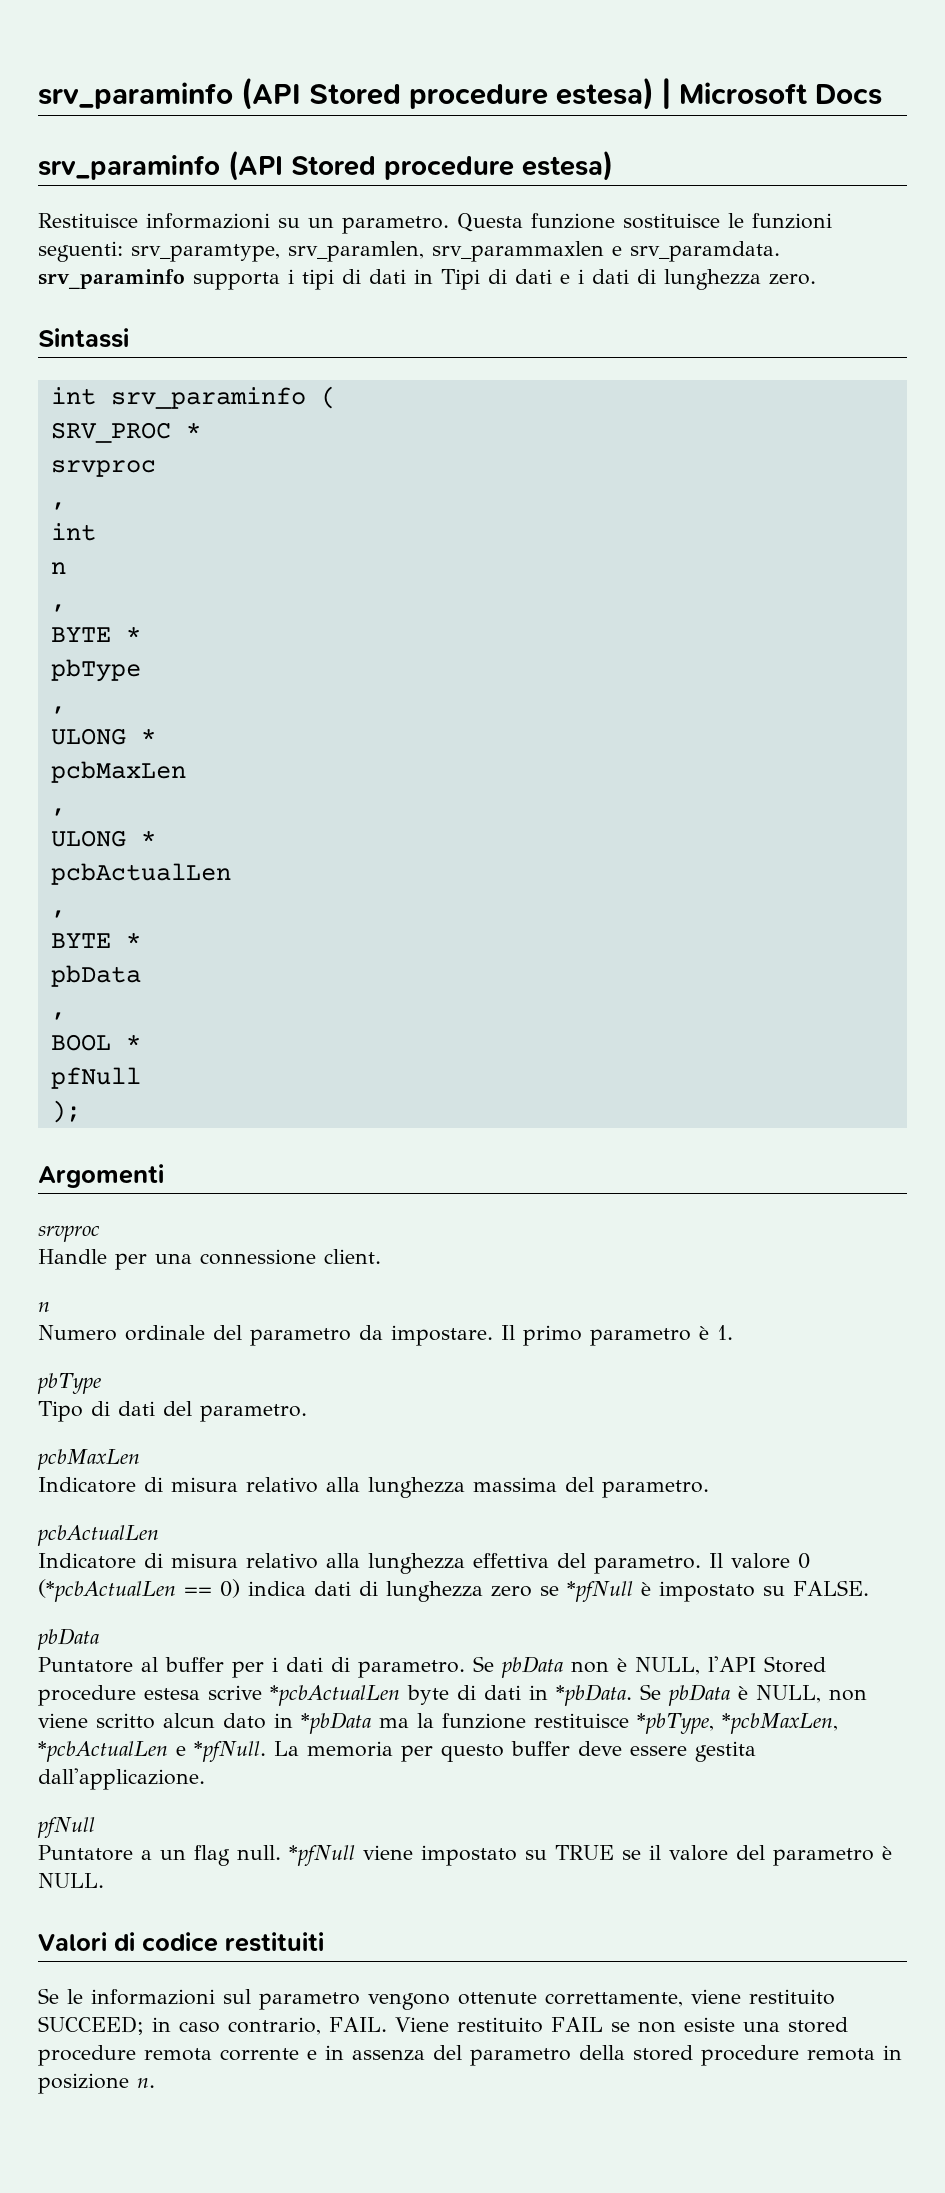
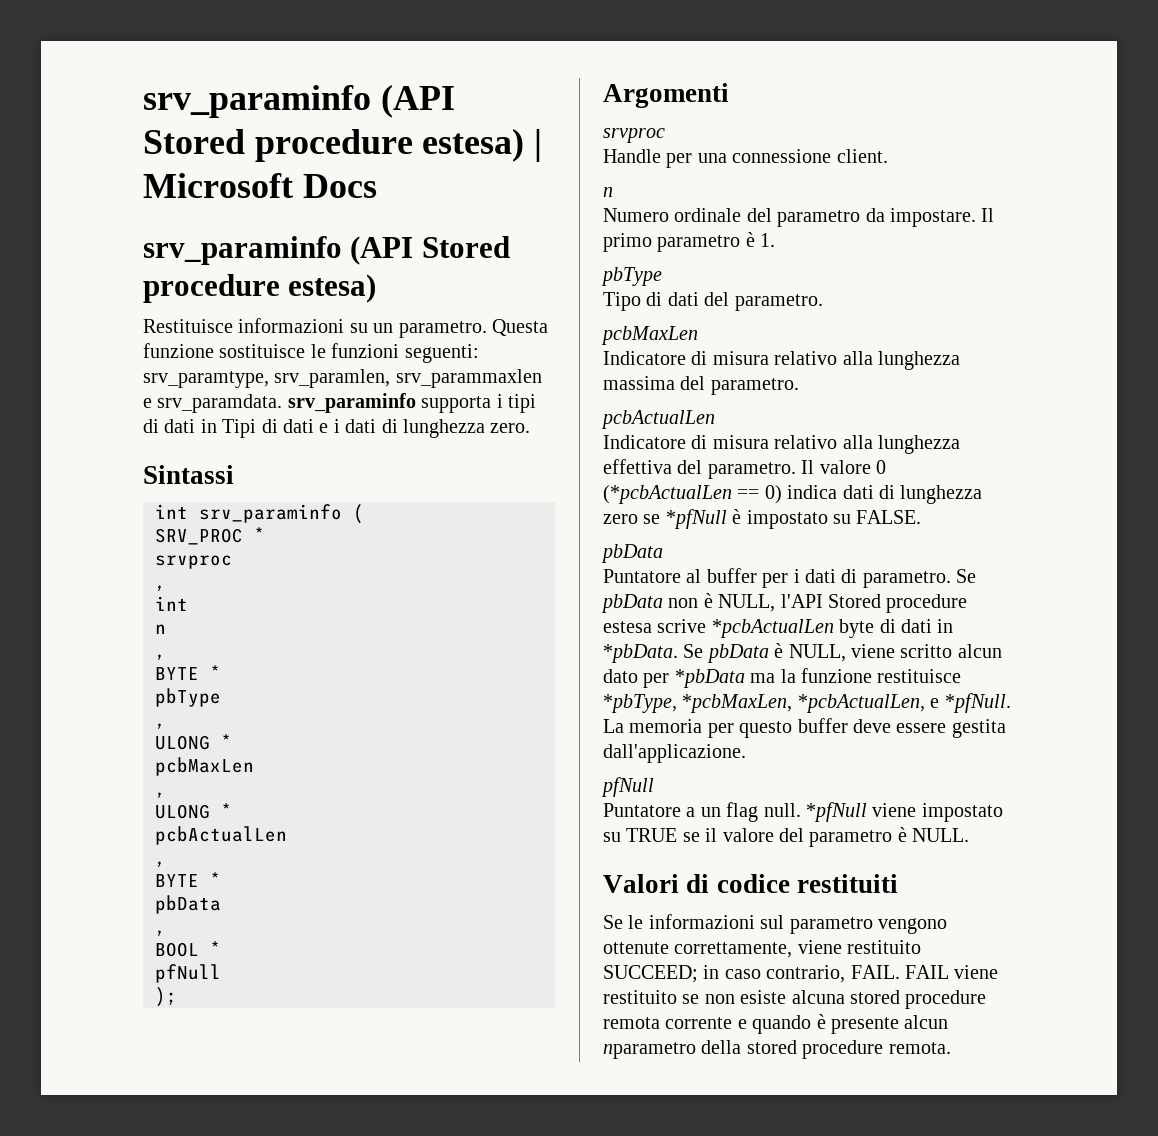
[829,1689,867,1701] non -> (846, 653) none
[274,1713,293,1728] in -> [643,673,670,688] per
[38,1741,168,1762] *pcbActualLen -> [797,694,925,713] *pcbActualLen,
[394,2017,603,2033] Viene restituito FAIL -> [905,965,999,979] [603,990,677,1004] FAIL viene restituito
[742,2021,780,2032] una -> [791,990,845,1004] alcuna
[325,2045,902,2066] [38,2073,155,2094] in assenza del parametro della stored procedure remota in posizione n. -> [752,1014,949,1034] [603,1040,951,1059] quando è presente alcun nparametro della stored procedure remota.

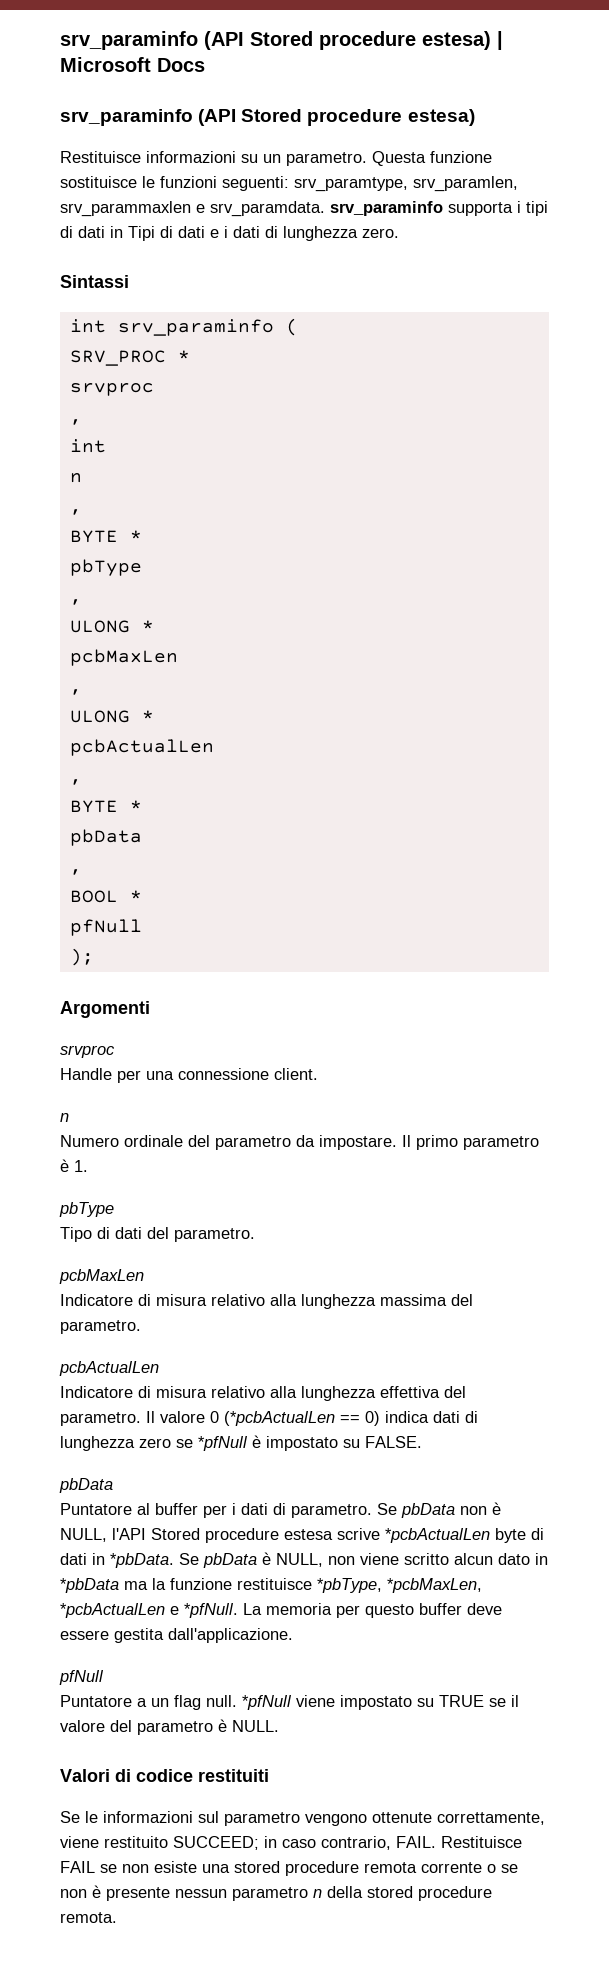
(846, 653) none -> [328,1556,355,1565] non
[643,673,670,688] per -> [535,1553,548,1565] in
[797,694,925,713] *pcbActualLen, -> [60,1603,165,1618] *pcbActualLen
[905,965,999,979] [603,990,677,1004] FAIL viene restituito -> [441,1836,522,1848] [60,1861,95,1873] Restituisce FAIL
[791,990,845,1004] alcuna -> [202,1864,230,1873] una
[737,1014,949,1034] [603,1042,696,1059] e quando è presente alcun nparametro -> [487,1864,518,1873] [60,1885,322,1901] o se non è presente nessun parametro n

